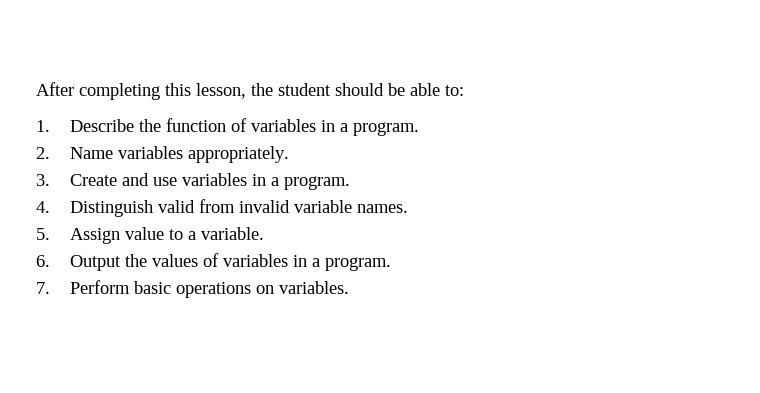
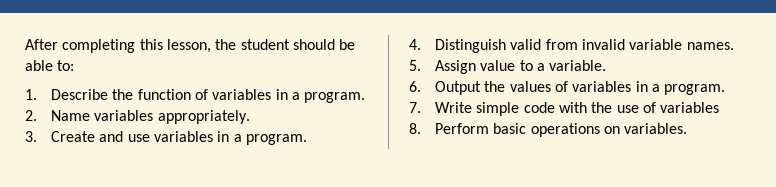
(50, 288) none -> [434,102,720,116] [409,123,421,134] Write simple code with the use of variables // 8.

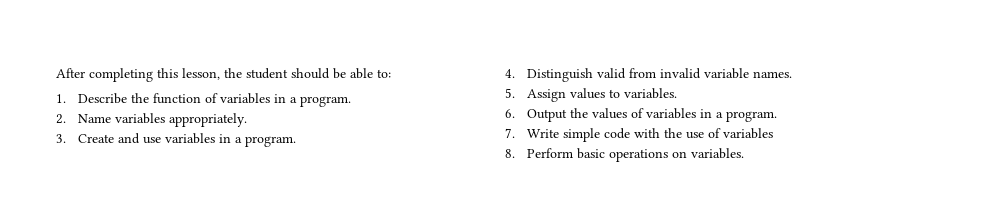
[480,60,607,71] value to a variable. -> [569,88,677,99] values to variables.

